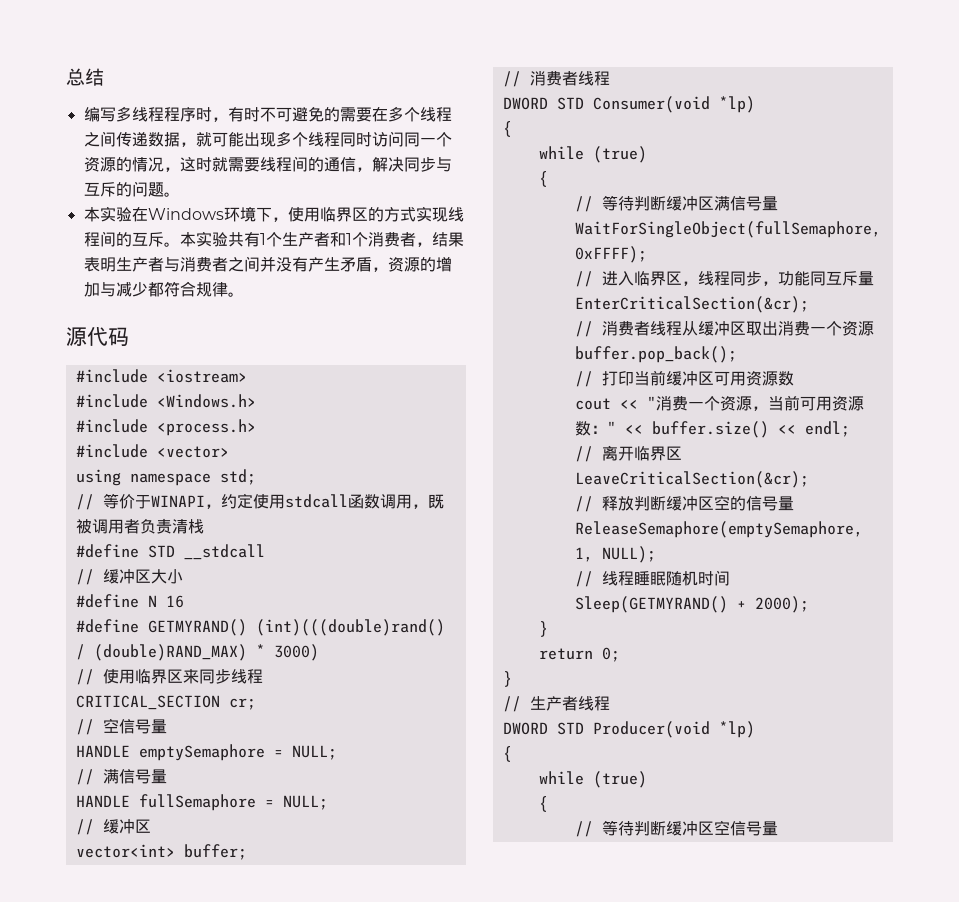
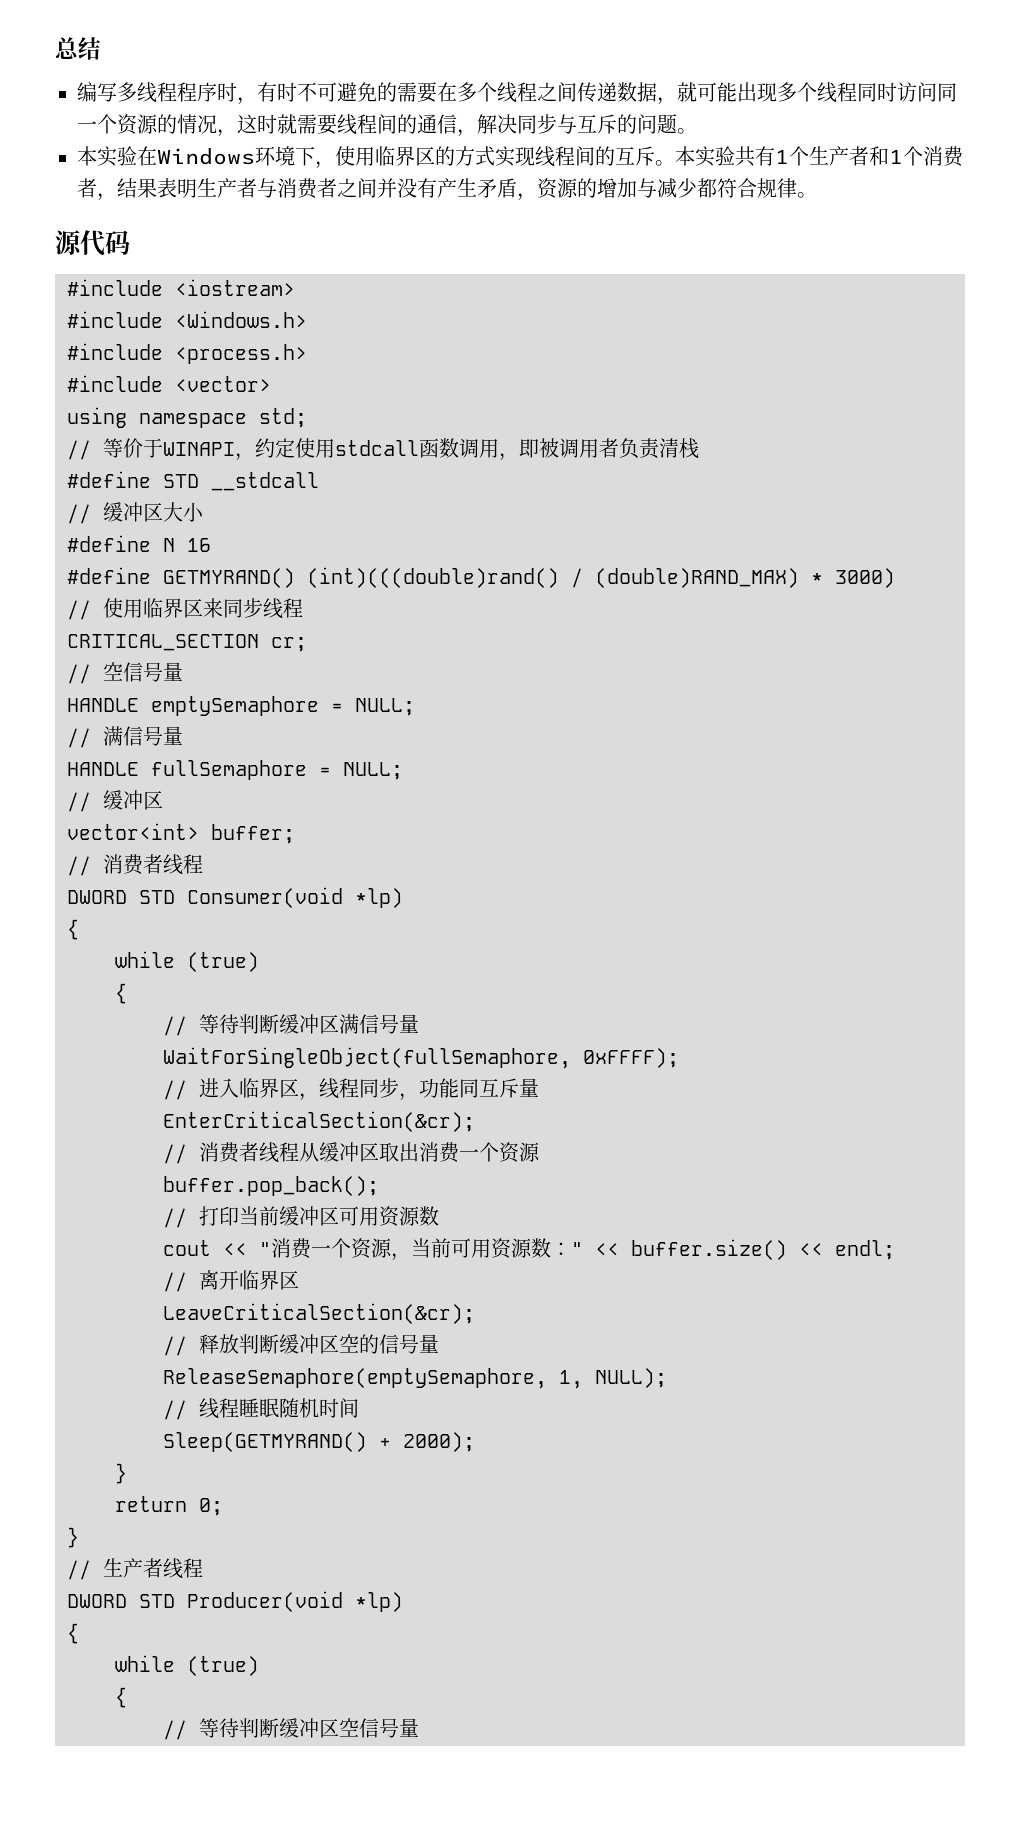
[427,494,444,509] 既 -> [519,439,539,458] 即

